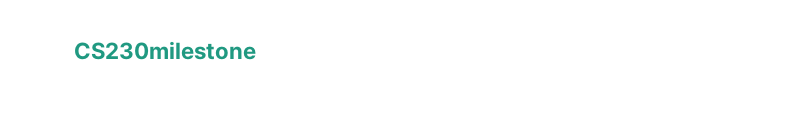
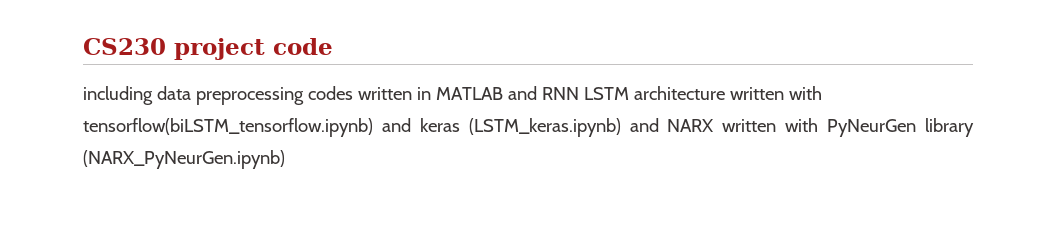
[74,41,256,60] CS230milestone -> [83,38,333,60] [83,86,822,105] [83,118,974,137] [83,150,285,169] CS230 project code // including data preprocessing codes written in MATLAB and RNN LSTM architecture written with tensorflow(biLSTM_tensorflow.ipynb) and keras (LSTM_keras.ipynb) and NARX written with PyNeurGen library (NARX_PyNeurGen.ipynb)

